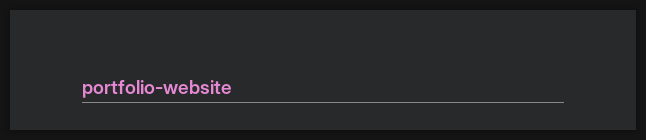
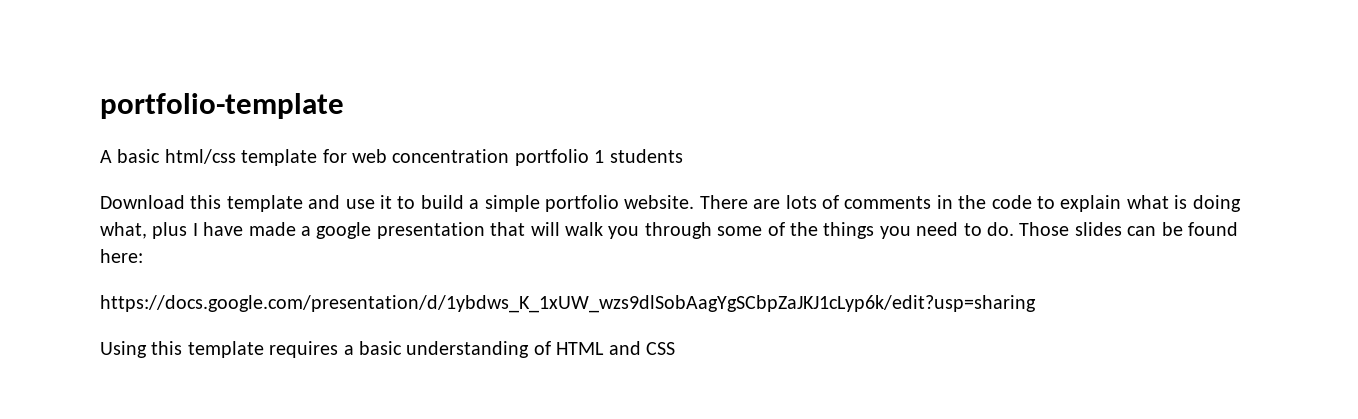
[82,80,232,98] portfolio-website -> [100,93,344,119] [100,149,683,166] [100,195,1241,212] [100,222,1238,239] [100,249,143,263] [100,295,1036,313] [100,341,675,358] portfolio-template // A basic html/css template for web concentration portfolio 1 students // Download this template and use it to build a simple portfolio website. There are lots of comments in the code to explain what is doing what, plus I have made a google presentation that will walk you through some of the things you need to do. Those slides can be found here: // https://docs.google.com/presentation/d/1ybdws_K_1xUW_wzs9dlSobAagYgSCbpZaJKJ1cLyp6k/edit?usp=sharing // Using this template requires a basic understanding of HTML and CSS

